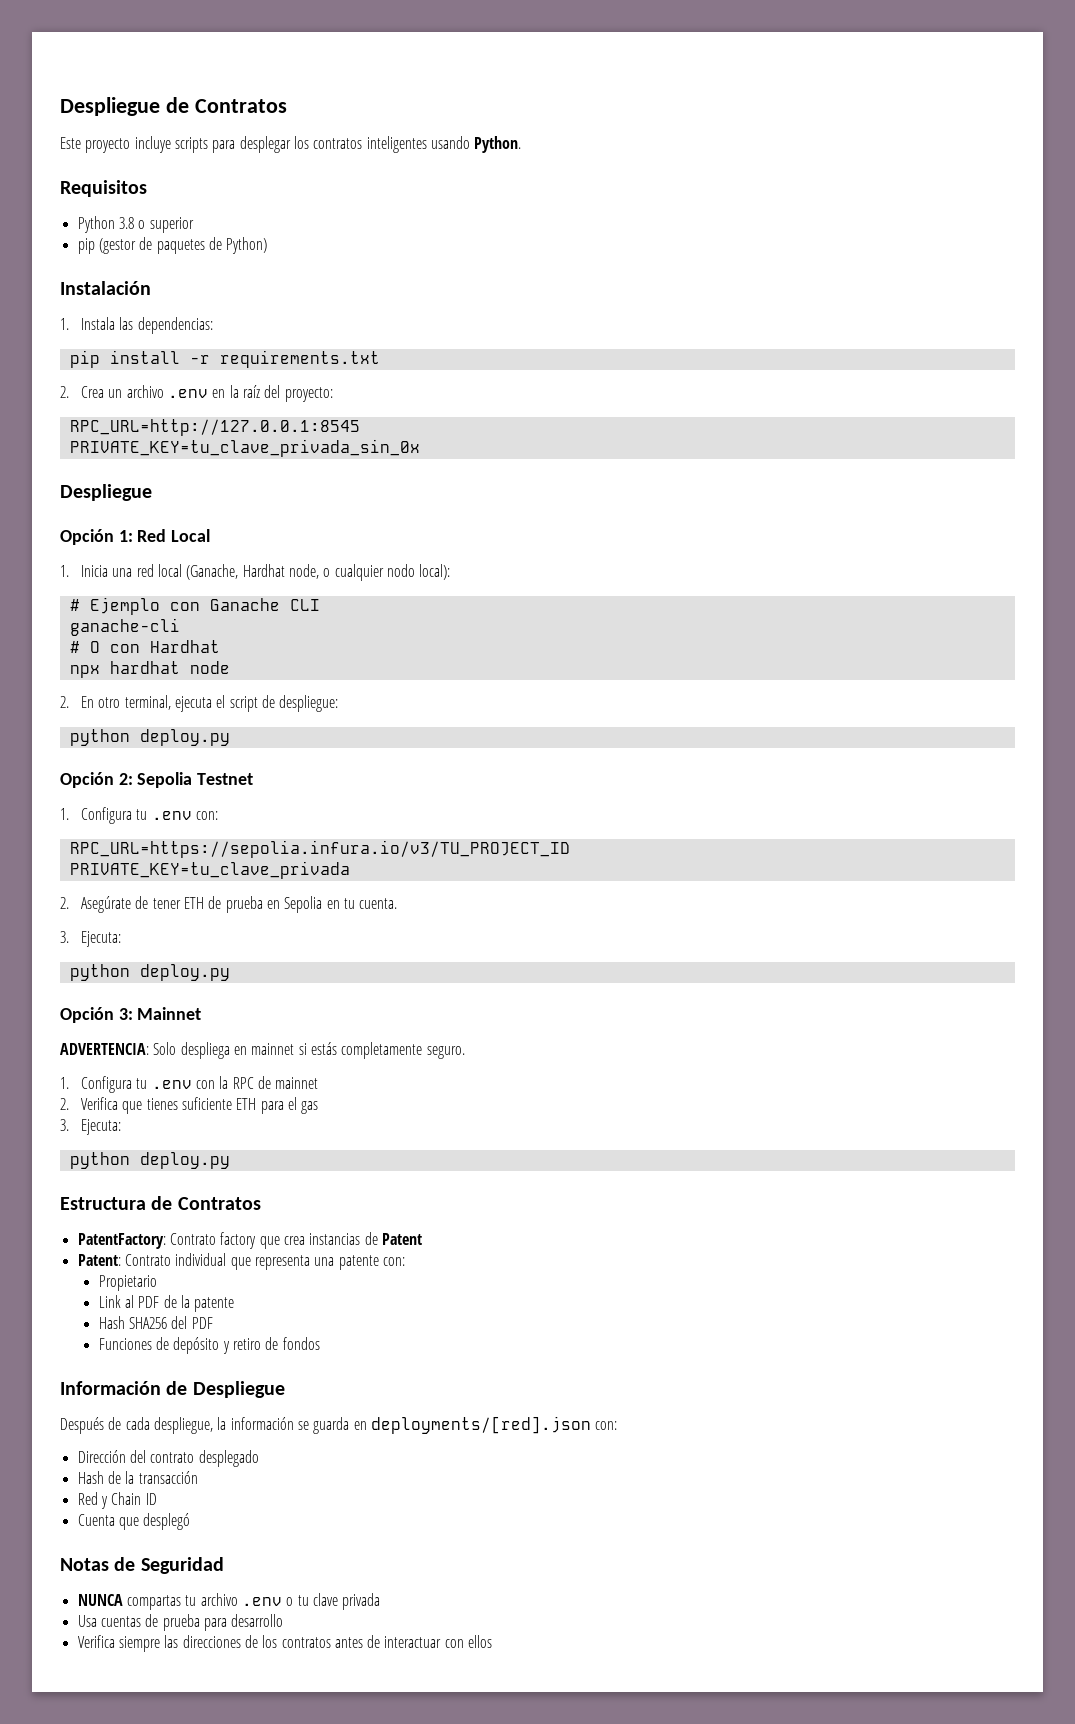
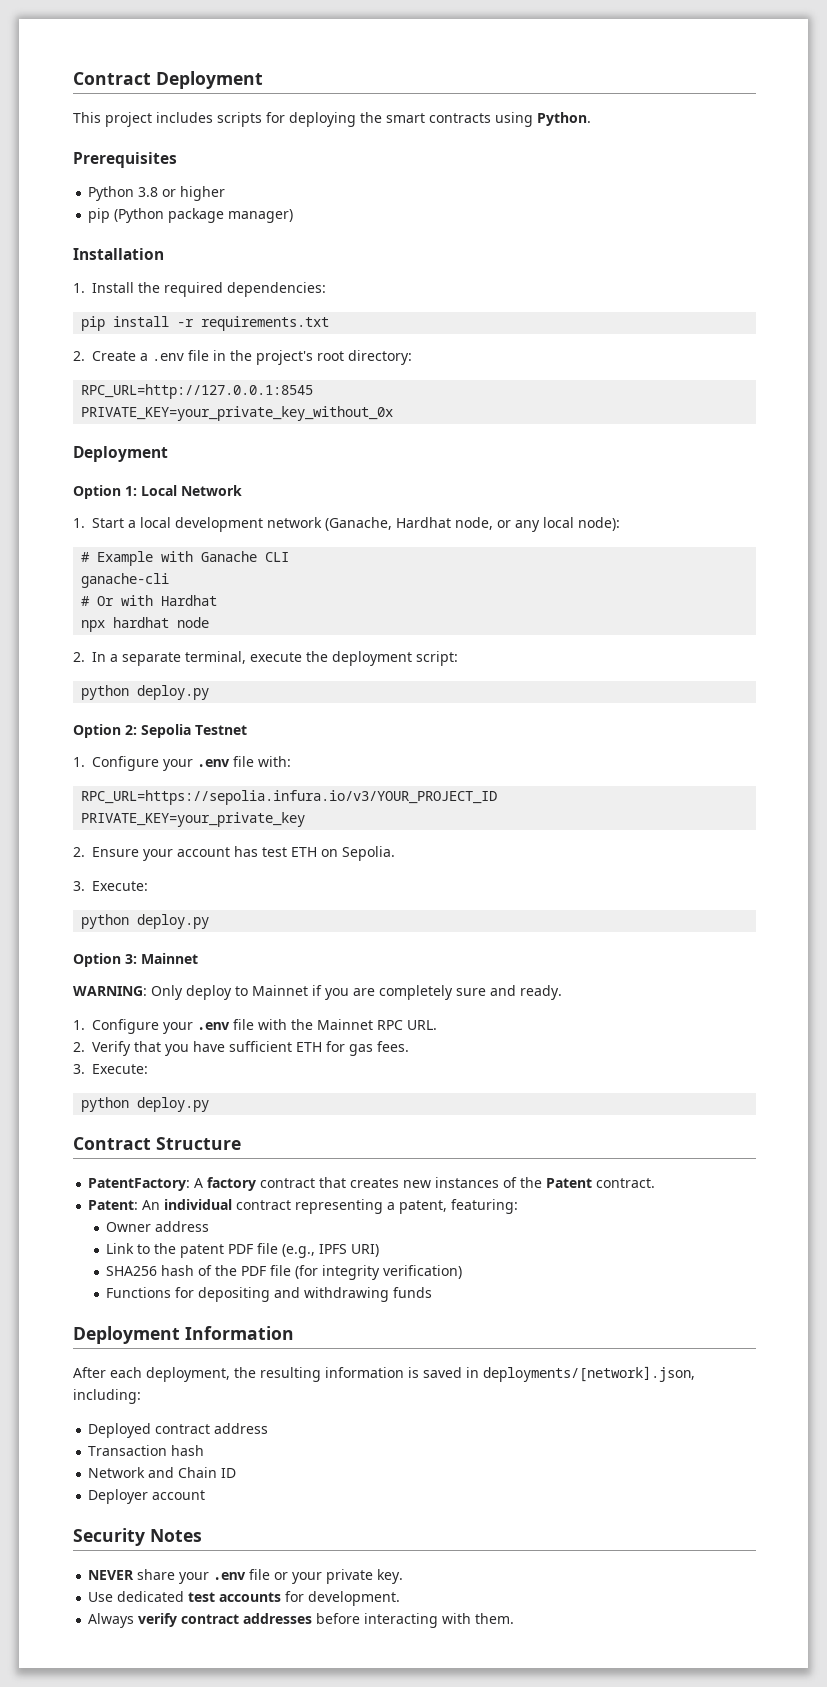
[60,97,287,116] [60,136,470,153] Despliegue de Contratos // Este proyecto incluye scripts para desplegar los contratos inteligentes usando -> [73,71,263,89] [73,112,533,127] Contract Deployment // This project includes scripts for deploying the smart contracts using
[60,180,147,197] Requisitos -> [73,152,177,168] Prerequisites
[138,217,194,233] [77,237,268,254] [60,281,151,295] [60,317,213,334] o superior // pip (gestor de paquetes de Python) // Instalación // 1. Instala las dependencias: -> [162,186,226,201] [88,208,294,223] [73,248,164,260] [73,282,326,297] or higher // pip (Python package manager) // Installation // 1. Install the required dependencies:
[81,385,333,402] [69,419,360,436] [69,439,420,457] [60,484,152,501] [60,529,167,545] Crea un archivo .env en la raíz del proyecto: // RPC_URL=http://127.0.0.1:8545 // PRIVATE_KEY=tu_clave_privada_sin_0x // Despliegue // Opción 1: Red -> [92,350,412,365] [81,384,314,399] [81,406,394,421] [73,446,168,462] [73,485,137,499] Create a .env file in the project's root directory: // RPC_URL=http://127.0.0.1:8545 // PRIVATE_KEY=your_private_key_without_0x // Deployment // Option 1:
[60,564,451,581] [69,597,200,615] // 1. Inicia una red local (Ganache, Hardhat node, o cualquier nodo local): // # Ejemplo con -> [181,485,242,496] [73,517,620,532] [81,551,194,566] Network // 1. Start a local development network (Ganache, Hardhat node, or any local node): // # Example with
[89,641,140,653] O con -> [97,595,154,606] Or with
[81,695,339,712] [69,729,230,746] [60,772,114,788] En otro terminal, ejecuta el script de despliegue: // python deploy.py // Opción -> [92,651,458,666] [81,685,210,700] [73,724,121,738] In a separate terminal, execute the deployment script: // python deploy.py // Option
[81,807,219,824] [69,840,570,858] [69,861,350,879] [60,896,398,913] [60,931,122,947] [69,964,230,981] [60,1007,114,1023] Configura tu .env con: // RPC_URL=https://sepolia.infura.io/v3/TU_PROJECT_ID // PRIVATE_KEY=tu_clave_privada // 2. Asegúrate de tener ETH de prueba en Sepolia en tu cuenta. // 3. Ejecuta: // python deploy.py // Opción -> [92,756,291,771] [81,790,498,805] [81,812,306,827] [73,846,395,861] [73,881,148,891] [81,914,210,929] [73,953,121,967] Configure your .env file with: // RPC_URL=https://sepolia.infura.io/v3/YOUR_PROJECT_ID // PRIVATE_KEY=your_private_key // 2. Ensure your account has test ETH on Sepolia. // 3. Execute: // python deploy.py // Option
[60,1042,465,1059] [60,1076,319,1093] [60,1097,298,1114] ADVERTENCIA: Solo despliega en mainnet si estás completamente seguro. // 1. Configura tu .env con la RPC de mainnet // 2. Verifica que tienes suficiente ETH para el -> [73,985,562,1000] [73,1019,437,1034] [73,1041,345,1056] WARNING: Only deploy to Mainnet if you are completely sure and ready. // 1. Configure your .env file with the Mainnet RPC URL. // 2. Verify that you have sufficient ETH for
[60,1119,122,1135] [69,1152,230,1169] [60,1196,261,1210] [77,1232,378,1249] // 3. Ejecuta: // python deploy.py // Estructura de Contratos // PatentFactory: Contrato factory que crea instancias de -> [377,1041,409,1052] [73,1064,148,1074] [81,1097,210,1112] [73,1137,241,1150] [88,1177,543,1191] fees. // 3. Execute: // python deploy.py // Contract Structure // PatentFactory: A factory contract that creates new instances of the
(422, 1239) none -> [596,1178,656,1188] contract.
[124,1253,405,1270] [98,1275,157,1291] [98,1295,235,1312] [98,1316,213,1329] [98,1337,320,1354] [60,1381,285,1398] [60,1416,618,1434] [77,1450,259,1467] [77,1471,198,1484] [77,1492,157,1509] [77,1513,191,1530] [60,1557,224,1574] [77,1593,381,1610] [77,1614,284,1631] [77,1635,493,1652] Contrato individual que representa una patente con: // Propietario // Link al PDF de la patente // Hash SHA256 del PDF // Funciones de depósito y retiro de fondos // Información de Despliegue // Después de cada despliegue, la información se guarda en deployments/[red].json con: // Dirección del contrato desplegado // Hash de la transacción // Red y Chain ID // Cuenta que desplegó // Notas de Seguridad // NUNCA compartas tu archivo .env o tu clave privada // Usa cuentas de prueba para desarrollo // Verifica siempre las direcciones de los contratos antes de interactuar con ellos -> [142,1199,519,1214] [106,1221,210,1232] [106,1243,380,1258] [106,1265,463,1280] [106,1287,433,1302] [73,1326,294,1344] [73,1366,695,1382] [73,1389,141,1404] [88,1423,269,1438] [88,1445,205,1456] [88,1467,237,1478] [88,1489,206,1504] [73,1528,202,1546] [88,1569,404,1584] [88,1591,401,1606] [88,1613,515,1628] An individual contract representing a patent, featuring: // Owner address // Link to the patent PDF file (e.g., IPFS URI) // SHA256 hash of the PDF file (for integrity verification) // Functions for depositing and withdrawing funds // Deployment Information // After each deployment, the resulting information is saved in deployments/[network].json, including: // Deployed contract address // Transaction hash // Network and Chain ID // Deployer account // Security Notes // NEVER share your .env file or your private key. // Use dedicated test accounts for development. // Always verify contract addresses before interacting with them.

